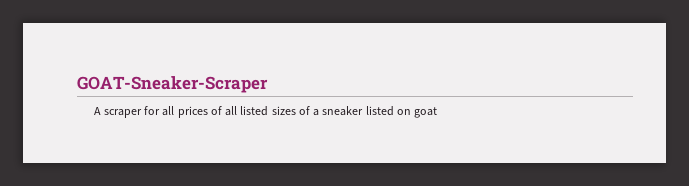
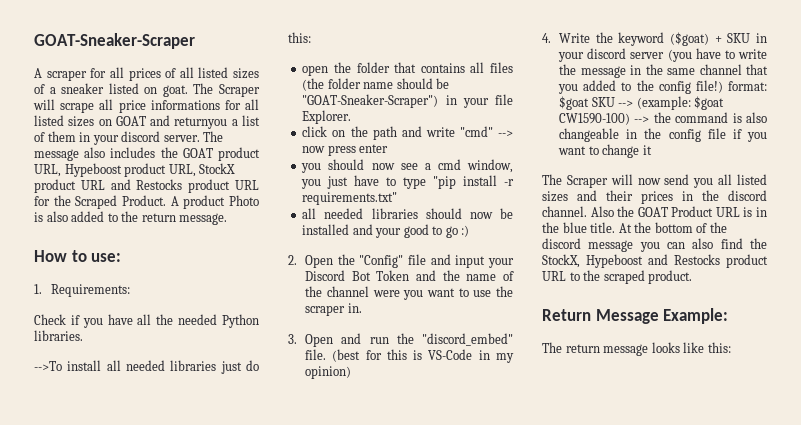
[414,107,438,118] goat -> [162,83,260,97] [33,99,259,113] [34,115,260,129] [34,131,224,145] [34,147,260,161] [34,163,236,177] [34,179,259,193] [34,195,259,209] [34,211,228,225] [34,250,122,262] [34,284,131,297] [34,314,259,328] [34,330,83,341] [34,360,259,374] [288,32,311,43] [302,62,513,76] [302,78,450,91] [302,94,513,108] [302,110,352,124] [302,126,513,140] [302,144,389,156] [301,159,513,173] [301,175,514,189] [302,192,398,205] [302,208,513,219] [302,224,470,238] [288,254,514,268] [305,270,514,281] [305,286,513,300] [305,303,362,316] [288,333,513,347] [305,349,514,363] [305,366,352,379] [542,32,767,46] [558,48,767,62] [559,64,768,78] [558,80,767,94] [559,96,725,110] [559,112,767,125] [559,128,767,142] [558,144,652,158] [542,174,767,188] [542,190,767,204] [542,206,767,217] [542,222,727,233] [542,238,767,252] [542,254,768,268] [542,270,693,284] [542,308,729,324] [542,342,731,356] goat. The Scraper will scrape all price informations for all listed sizes on GOAT and returnyou a list of them in your discord server. The message also includes the GOAT product URL, Hypeboost product URL, StockX product URL and Restocks product URL for the Scraped Product. A product Photo is also added to the return message. // How to use: // 1. Requirements: // Check if you have all the needed Python libraries. // -->To install all needed libraries just do this: // open the folder that contains all files (the folder name should be "GOAT-Sneaker-Scraper") in your file Explorer. // click on the path and write "cmd" --> now press enter // you should now see a cmd window, you just have to type "pip install -r requirements.txt" // all needed libraries should now be installed and your good to go :) // 2. Open the "Config" file and input your Discord Bot Token and the name of the channel were you want to use the scraper in. // 3. Open and run the "discord_embed" file. (best for this is VS-Code in my opinion) // 4. Write the keyword ($goat) + SKU in your discord server (you have to write the message in the same channel that you added to the config file!) format: $goat SKU --> (example: $goat CW1590-100) --> the command is also changeable in the config file if you want to change it // The Scraper will now send you all listed sizes and their prices in the discord channel. Also the GOAT Product URL is in the blue title. At the bottom of the discord message you can also find the StockX, Hypeboost and Restocks product URL to the scraped product. // Return Message Example: // The return message looks like this:

